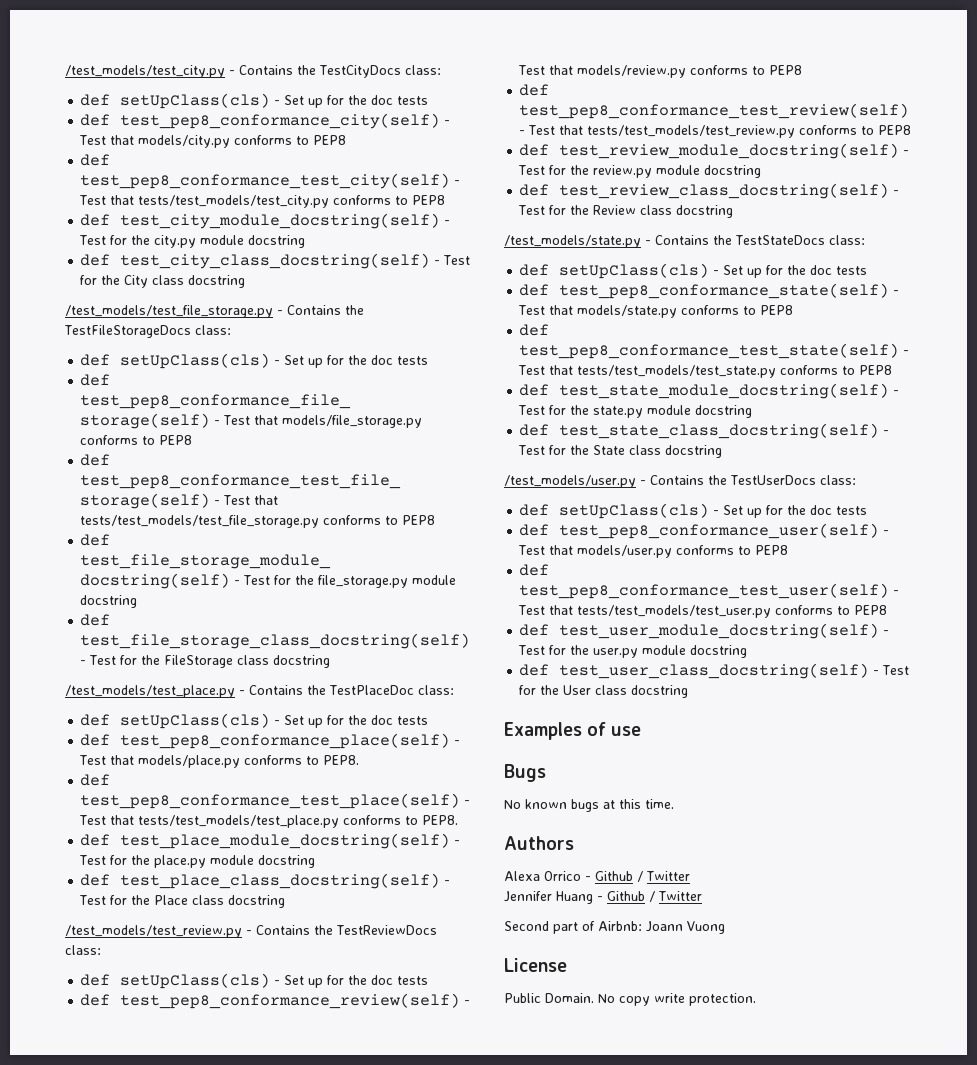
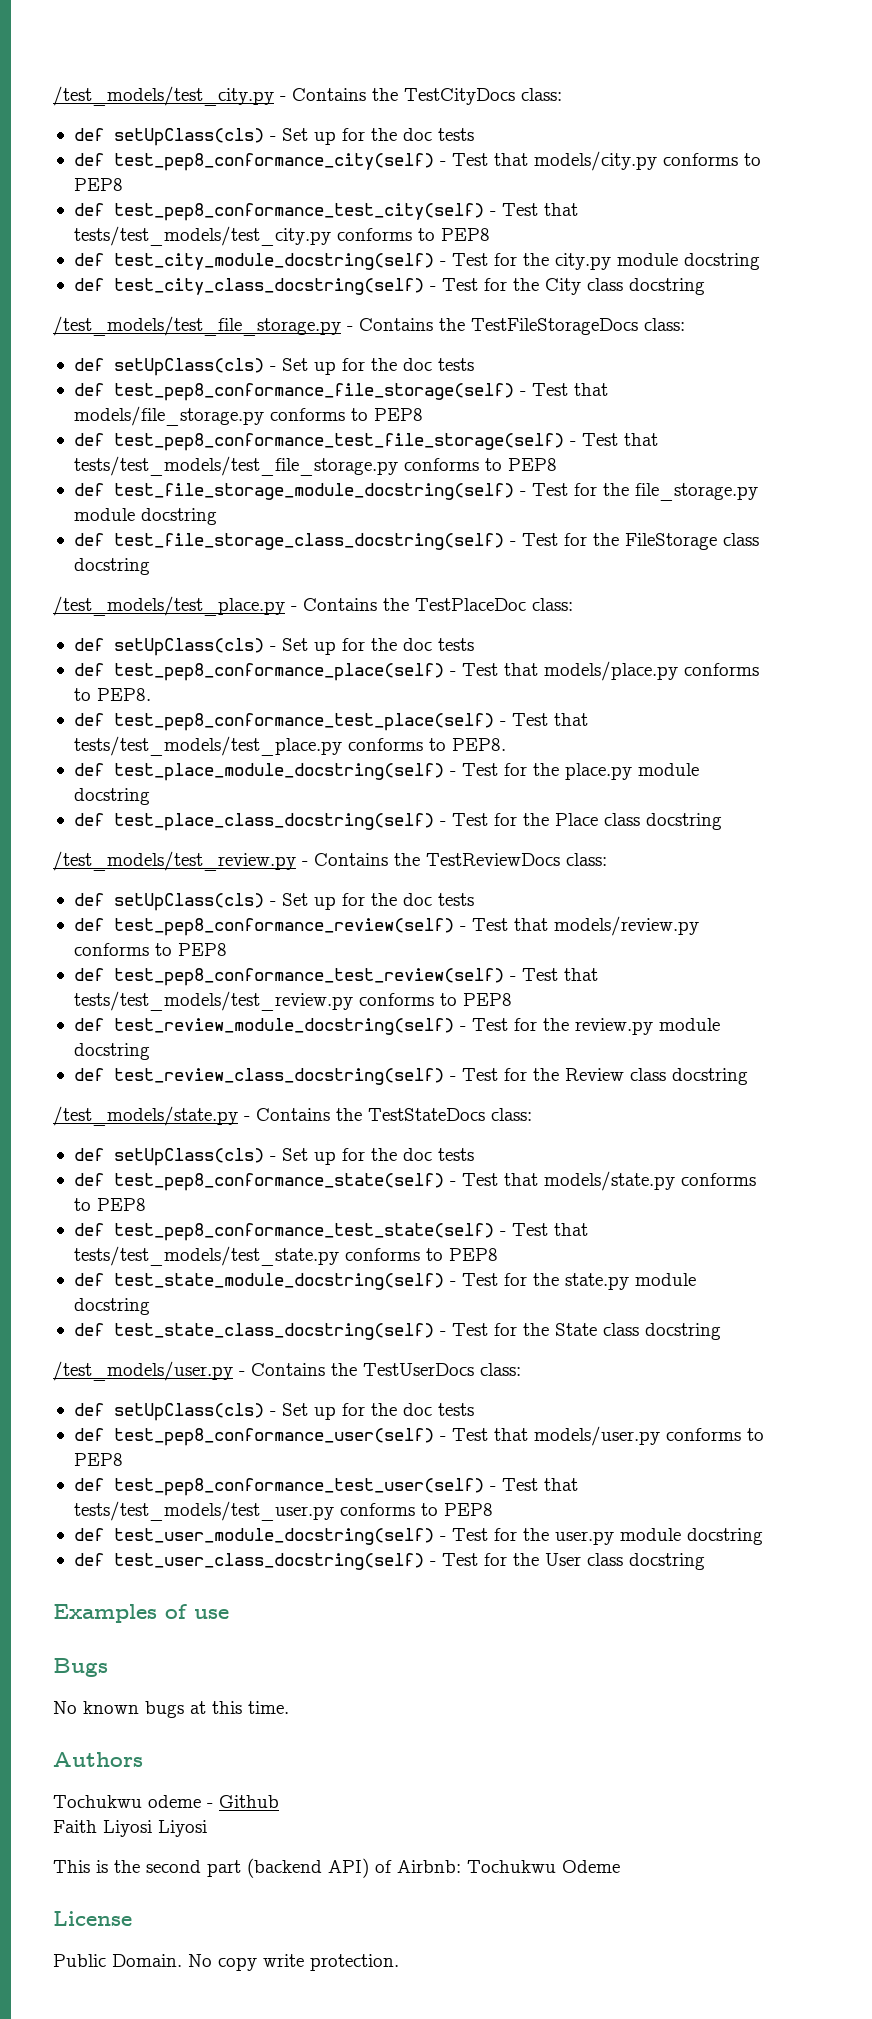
[504,871,690,882] [504,891,702,904] [504,921,725,934] Alexa Orrico - Github / Twitter // Jennifer Huang - Github / Twitter // Second part of Airbnb: Joann Vuong -> [53,1795,279,1808] [53,1820,207,1837] [53,1858,620,1878] Tochukwu odeme - Github // Faith Liyosi Liyosi // This is the second part (backend API) of Airbnb: Tochukwu Odeme

